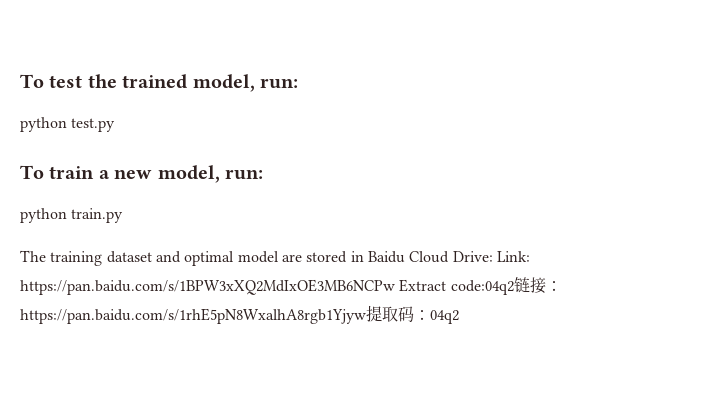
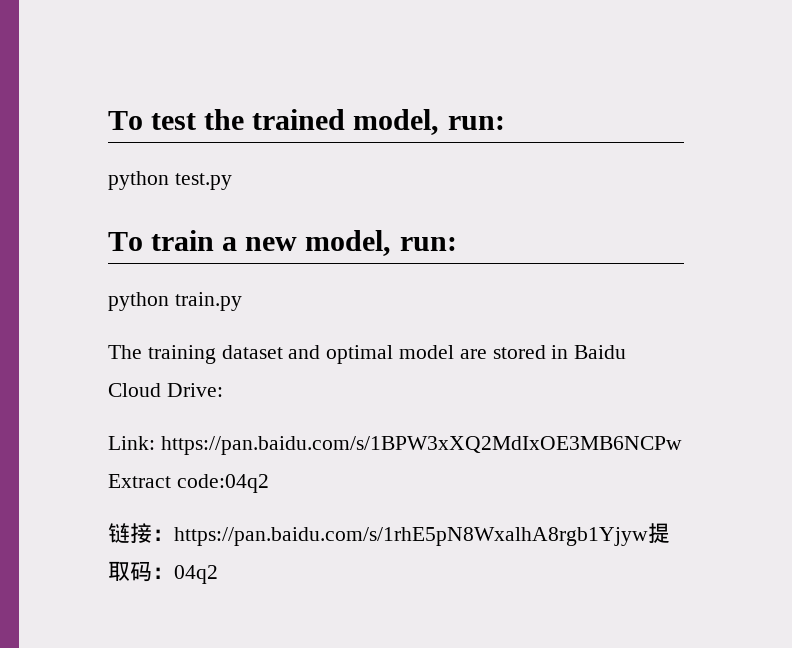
(493, 256) none -> (223, 390) //
(514, 287) none -> (269, 483) //

